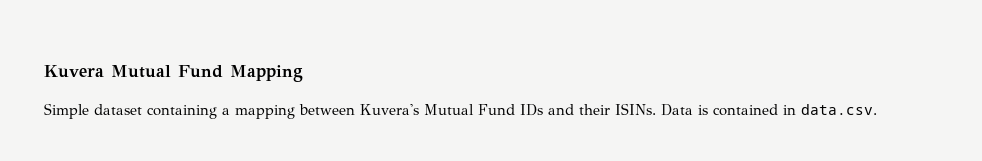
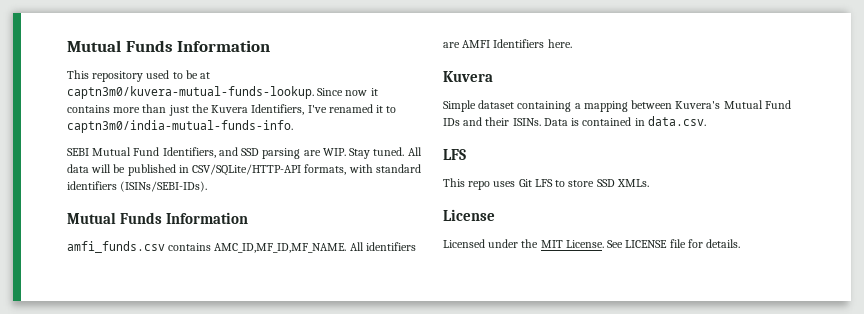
[44,65,303,82] Kuvera Mutual Fund Mapping -> [67,40,271,52] [67,70,211,82] [67,86,378,99] [67,104,397,116] [67,120,293,133] [67,147,422,159] [67,164,421,176] [67,181,208,192] [67,212,249,224] [67,241,416,253] [443,39,572,48] [443,71,493,82] Mutual Funds Information // This repository used to be at captn3m0/kuvera-mutual-funds-lookup. Since now it contains more than just the Kuvera Identifiers, I've renamed it to captn3m0/india-mutual-funds-info. // SEBI Mutual Fund Identifiers, and SSD parsing are WIP. Stay tuned. All data will be published in CSV/SQLite/HTTP-API formats, with standard identifiers (ISINs/SEBI-IDs). // Mutual Funds Information // amfi_funds.csv contains AMC_ID,MF_ID,MF_NAME. All identifiers are AMFI Identifiers here. // Kuvera
(877, 109) none -> [443,149,466,160] [443,178,649,190] [443,209,495,221] [443,239,741,248] // LFS // This repo uses Git LFS to store SSD XMLs. // License // Licensed under the MIT License. See LICENSE file for details.

